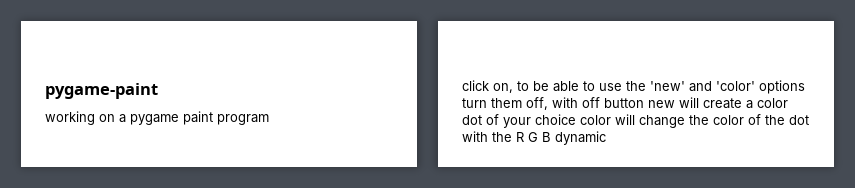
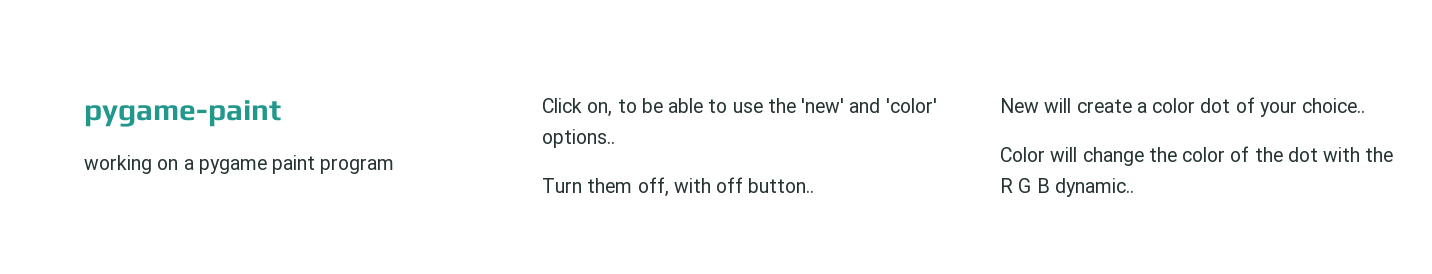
[462,80,489,91] click -> [542,98,582,113] Click
[759,80,805,94] [462,98,487,108] options turn -> [542,129,615,148] [542,178,582,193] options.. // Turn
[604,98,675,108] button new -> [748,178,815,193] [1000,98,1039,113] button.. // New
[535,114,611,125] choice color -> [1302,98,1366,113] [1000,147,1045,162] choice.. // Color
[555,131,606,145] dynamic -> [1054,178,1134,197] dynamic..

